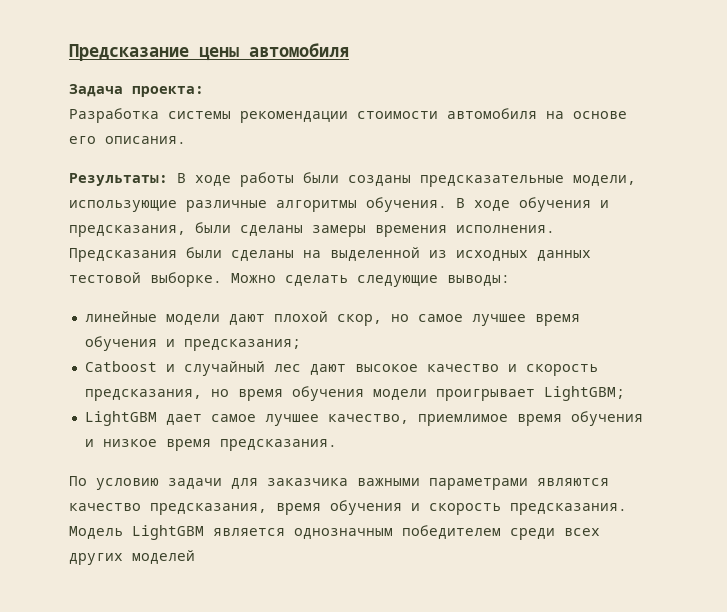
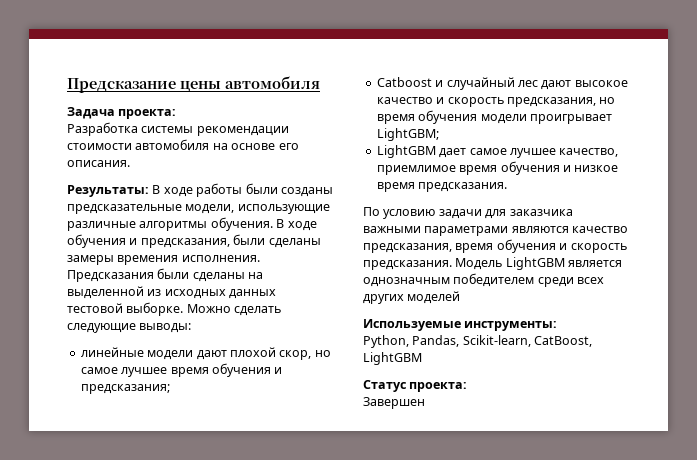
(195, 557) none -> [363,319,558,331] [363,335,593,348] [363,352,422,365] [363,380,468,392] [363,397,425,409] // Используемые инструменты: // Python, Pandas, Scikit-learn, CatBoost, LightGBM // Cтатус проекта: // Завершен

